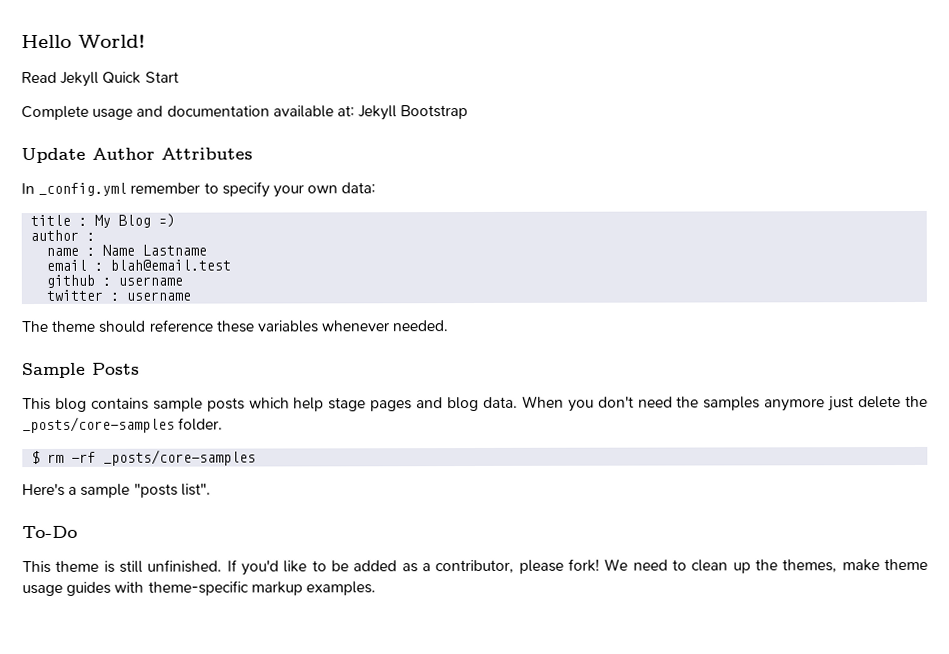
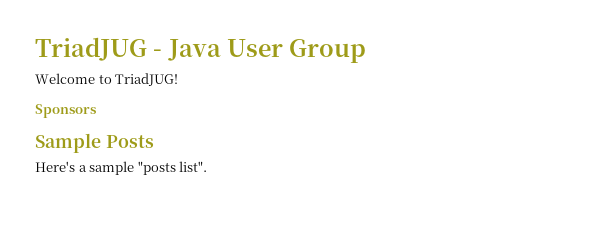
[21,34,146,49] [21,71,179,87] [21,105,469,121] [21,147,253,164] [21,181,377,198] [30,213,176,228] [30,229,96,242] [46,244,208,256] [46,259,232,271] [46,274,184,288] [46,289,192,301] [21,319,450,333] [22,362,140,379] [22,395,929,412] [22,416,224,434] [31,449,257,466] Hello World! // Read Jekyll Quick Start // Complete usage and documentation available at: Jekyll Bootstrap // Update Author Attributes // In _config.yml remember to specify your own data: // title : My Blog =) // author : // name : Name Lastname // email : blah@email.test // github : username // twitter : username // The theme should reference these variables whenever needed. // Sample Posts // This blog contains sample posts which help stage pages and blog data. When you don't need the samples anymore just delete the _posts/core-samples folder. // $ rm -rf _posts/core-samples -> [35,37,367,63] [35,73,179,86] [35,104,97,118] [35,133,154,153] TriadJUG - Java User Group // Welcome to TriadJUG! // Sponsors // Sample Posts
[22,525,78,539] [22,558,929,576] [22,580,376,597] // To-Do // This theme is still unfinished. If you'd like to be added as a contributor, please fork! We need to clean up the themes, make theme usage guides with theme-specific markup examples. -> (208, 166) none

